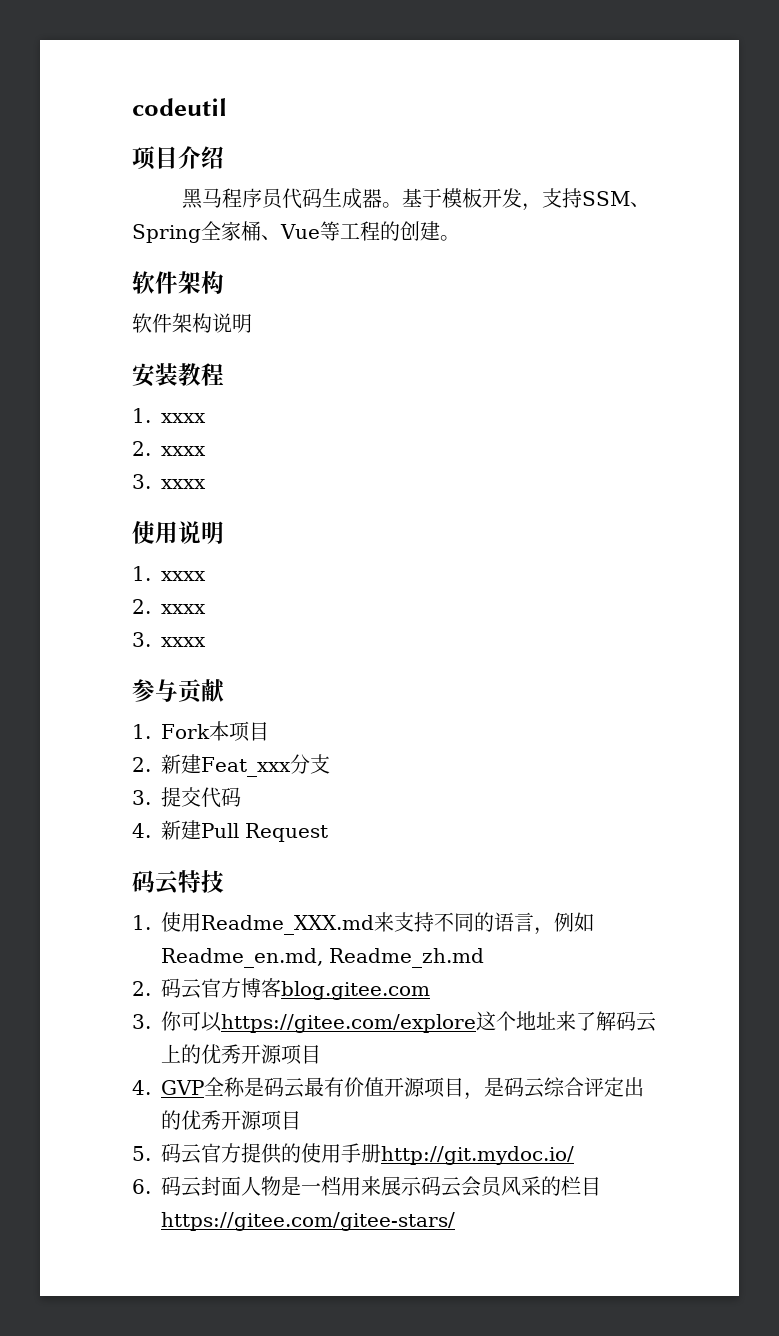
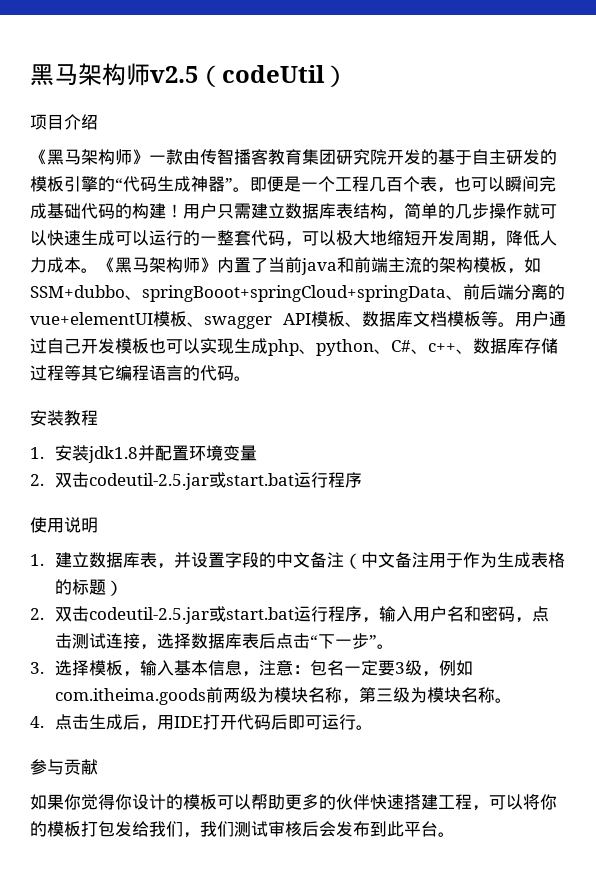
[132,98,227,116] [132,146,224,170] [182,188,651,211] [132,221,460,243] [132,271,224,294] [132,313,252,333] [132,363,224,387] [132,408,206,423] [132,441,206,456] [132,474,206,489] [132,521,224,544] [132,566,206,581] [132,599,206,614] [132,632,206,647] [132,679,225,704] [132,721,269,742] [132,754,330,777] [132,787,241,808] [132,820,328,842] [132,870,224,895] [132,912,594,935] [161,948,484,968] [132,978,430,1000] [132,1011,656,1033] [161,1044,321,1065] [132,1077,644,1100] [161,1110,301,1131] [132,1143,574,1165] [132,1176,601,1197] [161,1212,455,1231] codeutil // 项目介绍 // 黑马程序员代码生成器。基于模板开发，支持SSM、Spring全家桶、Vue等工程的创建。 // 软件架构 // 软件架构说明 // 安装教程 // 1. xxxx // 2. xxxx // 3. xxxx // 使用说明 // 1. xxxx // 2. xxxx // 3. xxxx // 参与贡献 // 1. Fork本项目 // 2.新建Feat_xxx分支 // 3.提交代码 // 4.新建Pull Request // 码云特技 // 1.使用Readme_XXX.md来支持不同的语言，例如Readme_en.md, Readme_zh.md // 2.码云官方博客blog.gitee.com // 3.你可以https://gitee.com/explore这个地址来了解码云上的优秀开源项目 // 4. GVP全称是码云最有价值开源项目，是码云综合评定出的优秀开源项目 // 5.码云官方提供的使用手册http://git.mydoc.io/ // 6.码云封面人物是一档用来展示码云会员风采的栏目https://gitee.com/gitee-stars/ -> [30,63,348,87] [30,114,98,130] [30,148,557,165] [30,176,556,193] [30,203,557,220] [30,230,557,247] [30,257,541,275] [30,284,565,302] [30,311,566,329] [30,338,558,356] [30,365,251,381] [30,410,98,426] [30,445,258,463] [30,472,363,490] [30,517,98,533] [30,552,566,569] [55,579,124,596] [30,606,550,624] [55,633,395,650] [30,660,474,677] [55,687,513,705] [30,714,374,731] [30,759,98,775] [30,794,557,811] [30,821,455,838] 黑马架构师v2.5（codeUtil） // 项目介绍 // 《黑马架构师》一款由传智播客教育集团研究院开发的基于自主研发的模板引擎的“代码生成神器”。即便是一个工程几百个表，也可以瞬间完成基础代码的构建！用户只需建立数据库表结构，简单的几步操作就可以快速生成可以运行的一整套代码，可以极大地缩短开发周期，降低人力成本。《黑马架构师》内置了当前java和前端主流的架构模板，如SSM+dubbo、springBooot+springCloud+springData、前后端分离的vue+elementUI模板、swagger API模板、数据库文档模板等。用户通过自己开发模板也可以实现生成php、python、C#、c++、数据库存储过程等其它编程语言的代码。 // 安装教程 // 1.安装jdk1.8并配置环境变量 // 2.双击codeutil-2.5.jar或start.bat运行程序 // 使用说明 // 1.建立数据库表，并设置字段的中文备注（中文备注用于作为生成表格的标题） // 2.双击codeutil-2.5.jar或start.bat运行程序，输入用户名和密码，点击测试连接，选择数据库表后点击“下一步”。 // 3.选择模板，输入基本信息，注意：包名一定要3级，例如com.itheima.goods前两级为模块名称，第三级为模块名称。 // 4.点击生成后，用IDE打开代码后即可运行。 // 参与贡献 // 如果你觉得你设计的模板可以帮助更多的伙伴快速搭建工程，可以将你的模板打包发给我们，我们测试审核后会发布到此平台。

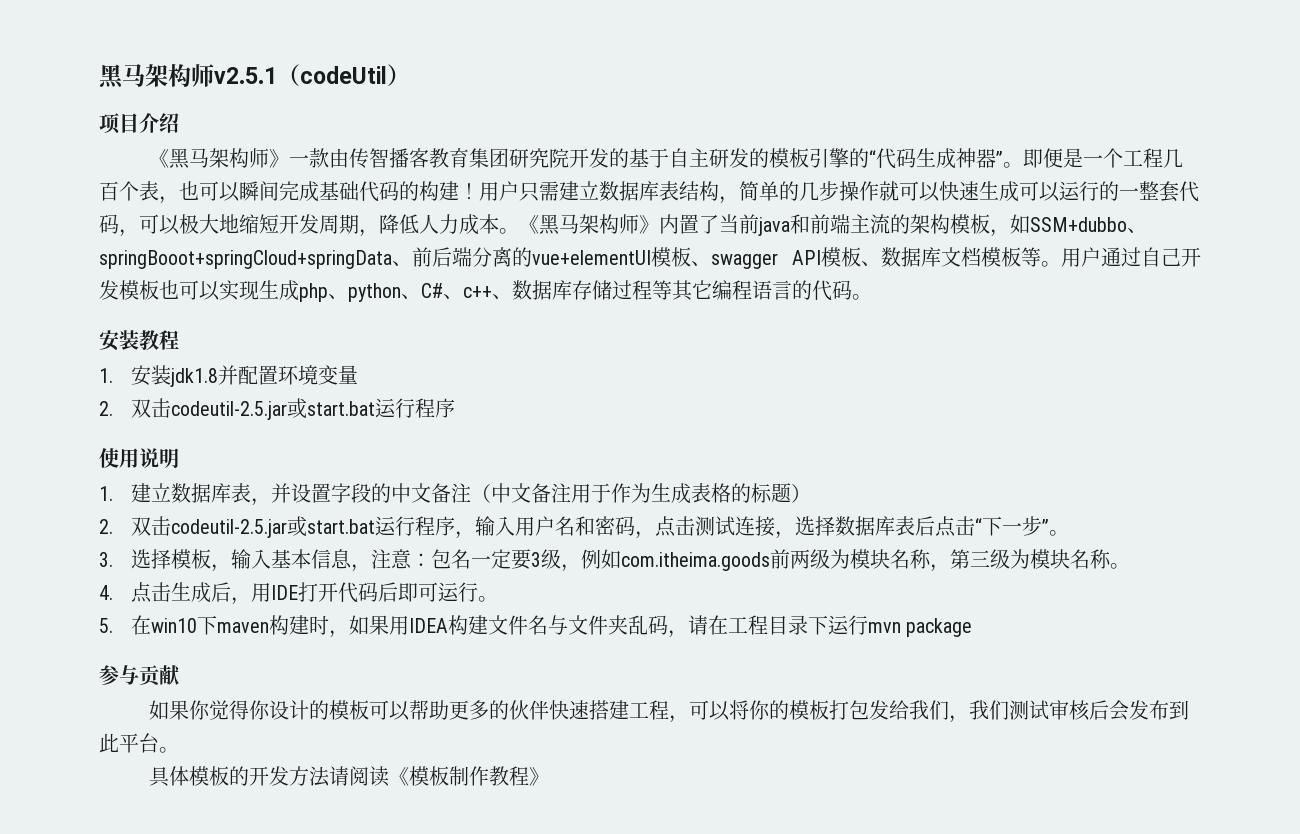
[30,63,198,86] 黑马架构师v2.5 -> [99,64,277,89] 黑马架构师v2.5.1
(374, 727) none -> [99,615,973,638] // 5.在win10下maven构建时，如果用IDEA构建文件名与文件夹乱码，请在工程目录下运行mvn package
(455, 834) none -> [148,766,549,787] // 具体模板的开发方法请阅读《模板制作教程》

